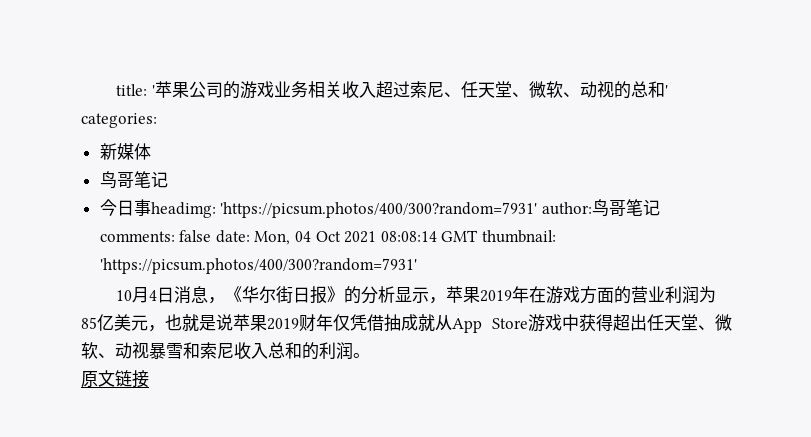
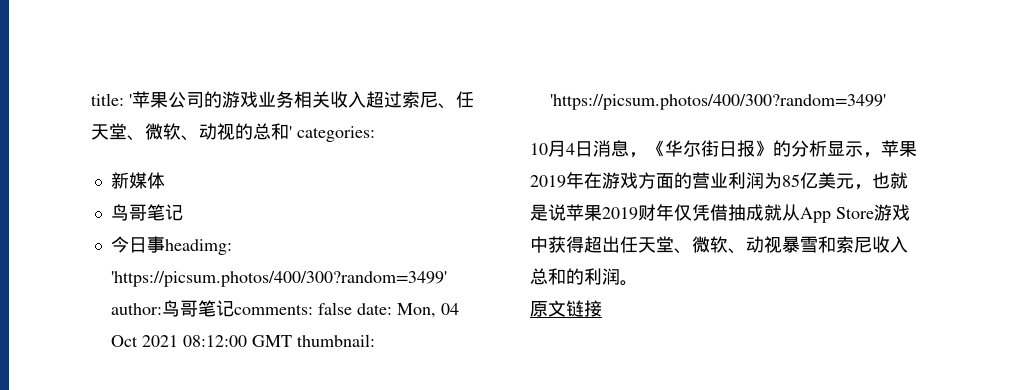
[220,202,538,218] 'https://picsum.photos/400/300?random=7931' -> [110,271,447,287] 'https://picsum.photos/400/300?random=3499'
[380,231,437,242] 08:08:14 -> [182,335,247,347] 08:12:00
[99,258,417,274] 'https://picsum.photos/400/300?random=7931' -> [549,94,886,110] 'https://picsum.photos/400/300?random=3499'

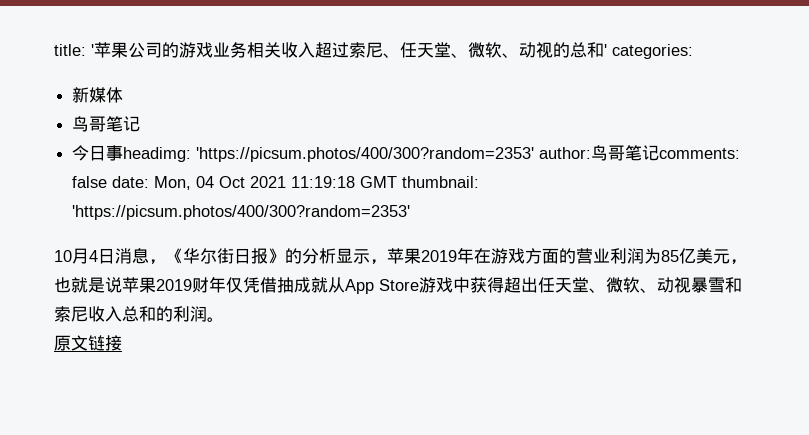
[110,271,447,287] 'https://picsum.photos/400/300?random=3499' -> [196,147,535,162] 'https://picsum.photos/400/300?random=2353'
[182,335,247,347] 08:12:00 -> [291,176,356,188] 11:19:18
[549,94,886,110] 'https://picsum.photos/400/300?random=3499' -> [72,205,411,220] 'https://picsum.photos/400/300?random=2353'

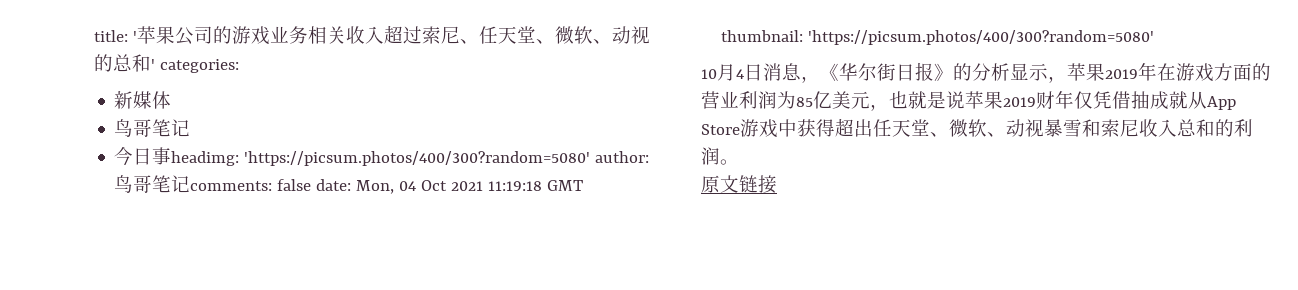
[196,147,535,162] 'https://picsum.photos/400/300?random=2353' -> [244,151,591,166] 'https://picsum.photos/400/300?random=5080'
[72,205,411,220] 'https://picsum.photos/400/300?random=2353' -> [808,30,1155,45] 'https://picsum.photos/400/300?random=5080'

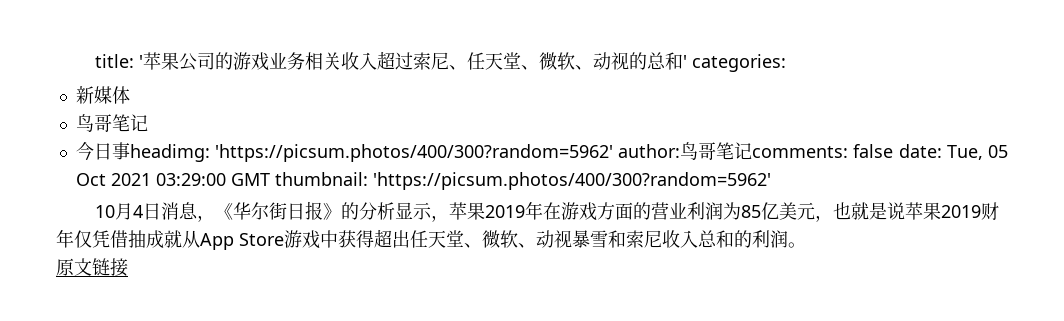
[244,151,591,166] 'https://picsum.photos/400/300?random=5080' -> [215,144,613,162] 'https://picsum.photos/400/300?random=5962'
[356,180,417,194] Mon, 04 -> [946,145,1009,160] Tue, 05
[488,181,543,191] 11:19:18 -> [155,173,226,186] 03:29:00
[808,30,1155,45] 'https://picsum.photos/400/300?random=5080' -> [372,172,771,190] 'https://picsum.photos/400/300?random=5962'

